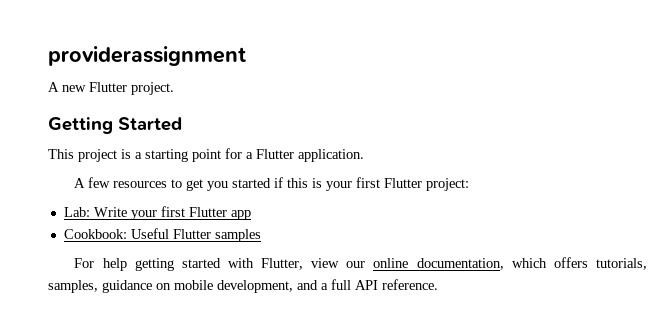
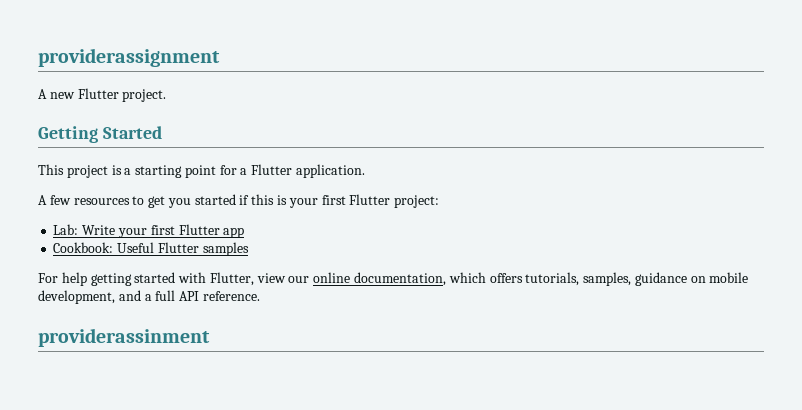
(438, 284) none -> [38,328,210,347] // providerassinment

